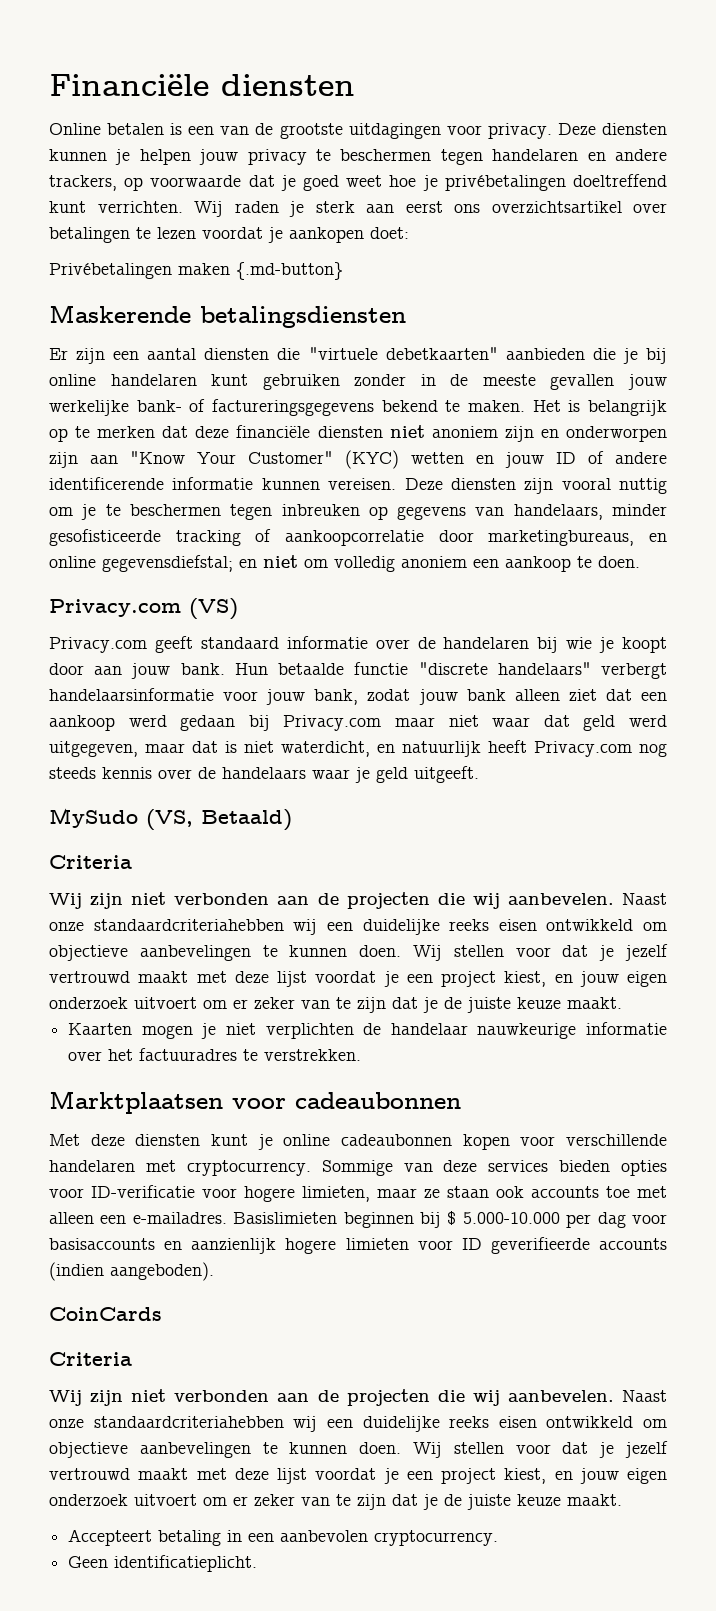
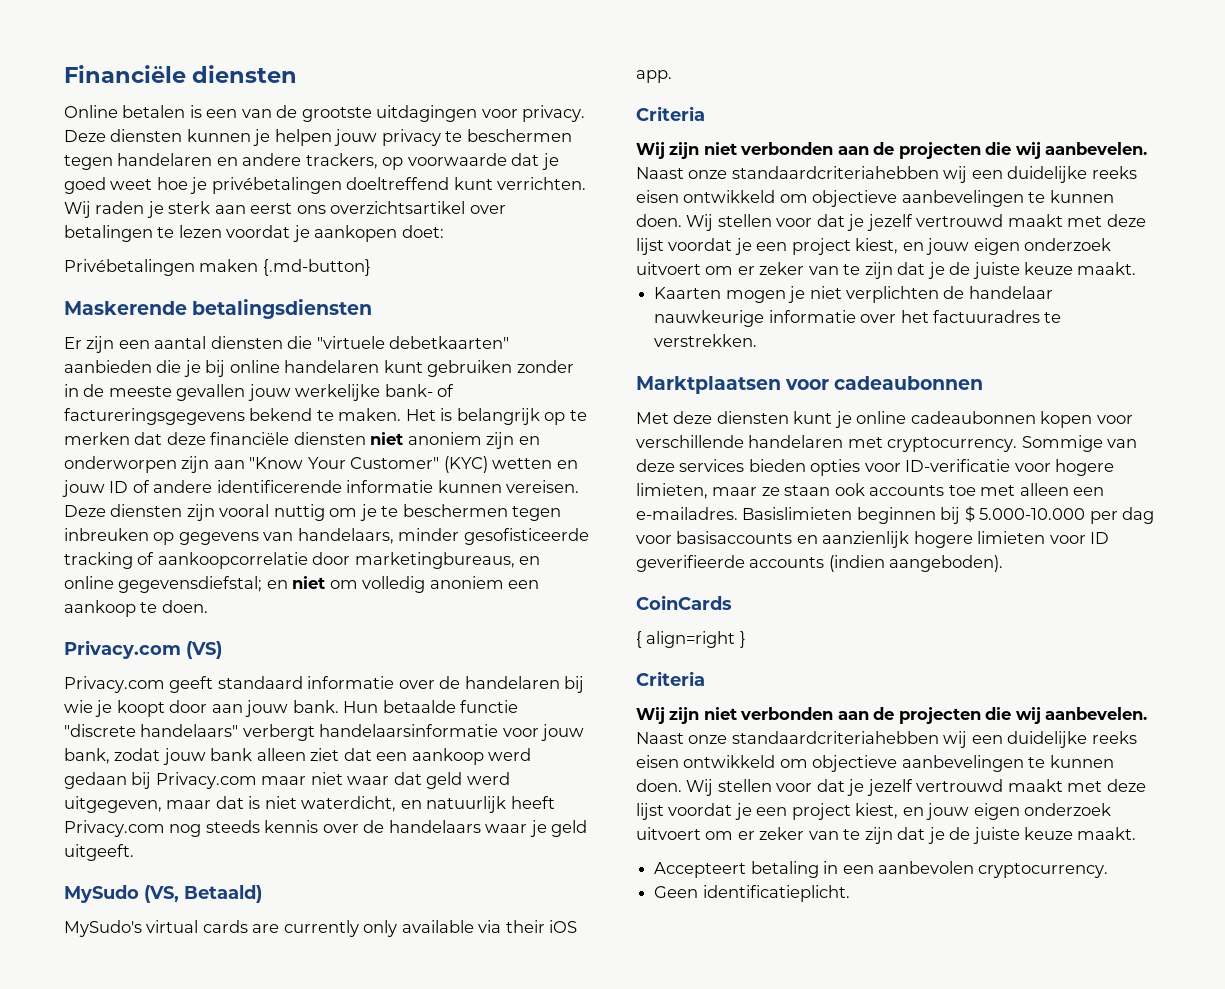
(292, 820) none -> [64,920,578,937] [636,70,672,83] // MySudo's virtual cards are currently only available via their iOS app.
(162, 1314) none -> [636,631,746,648] // { align=right }

